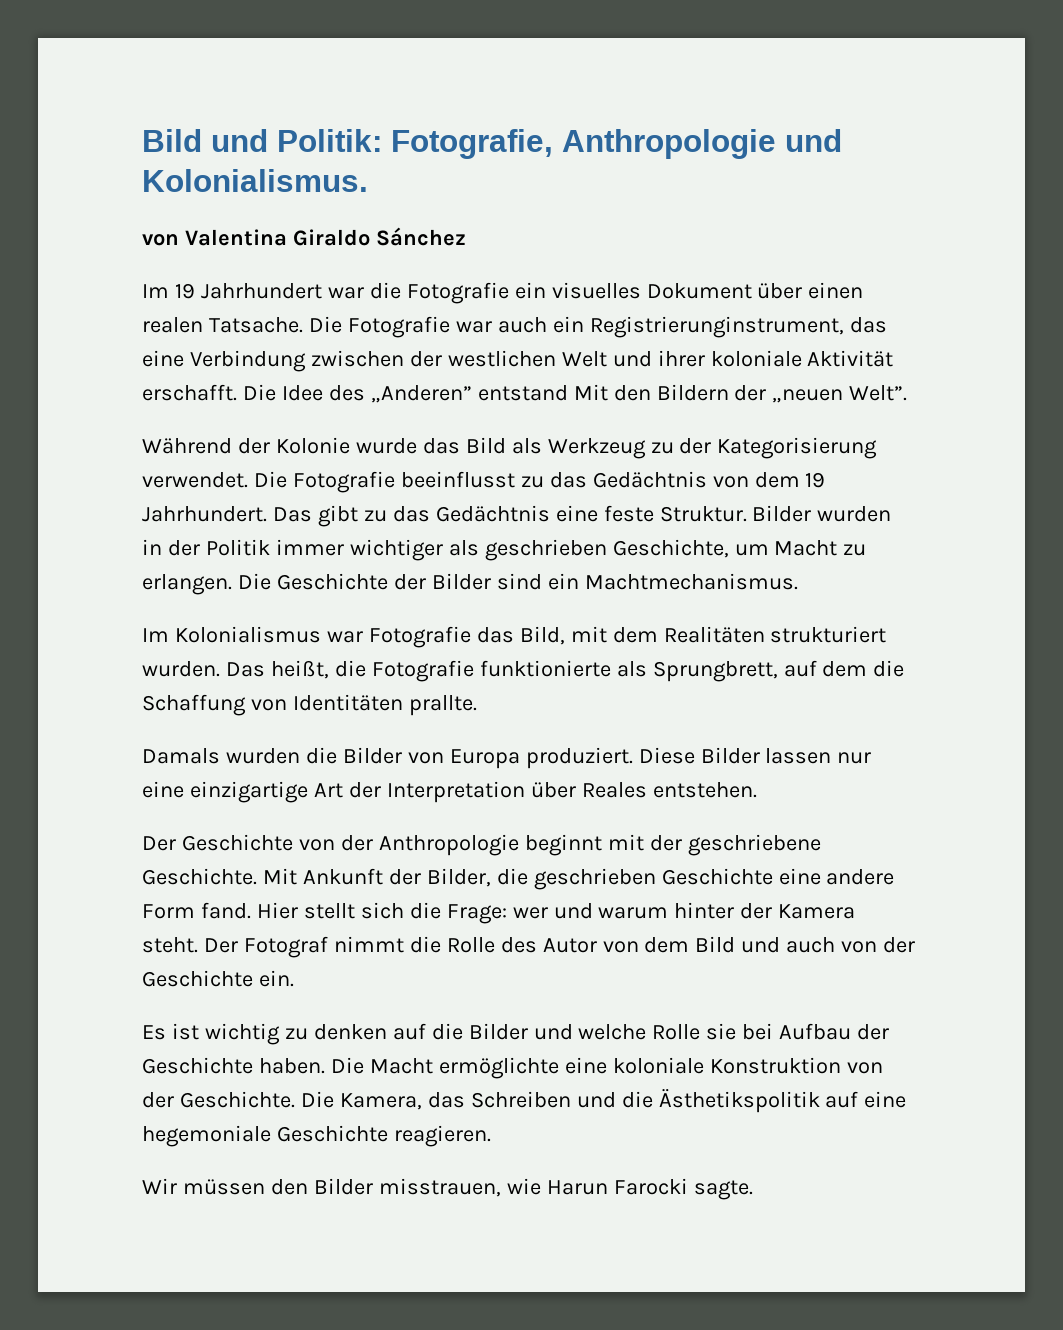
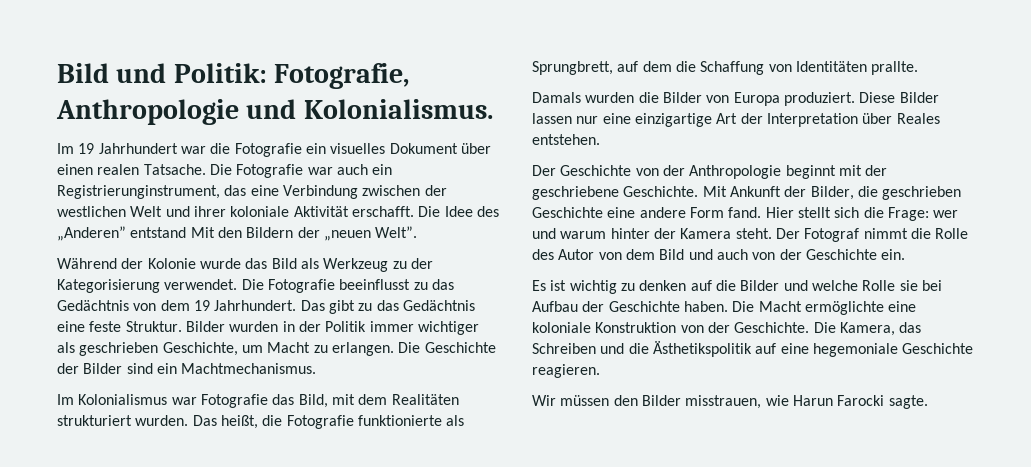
[142,227,466,246] // von Valentina Giraldo Sánchez -> (493, 109) none

